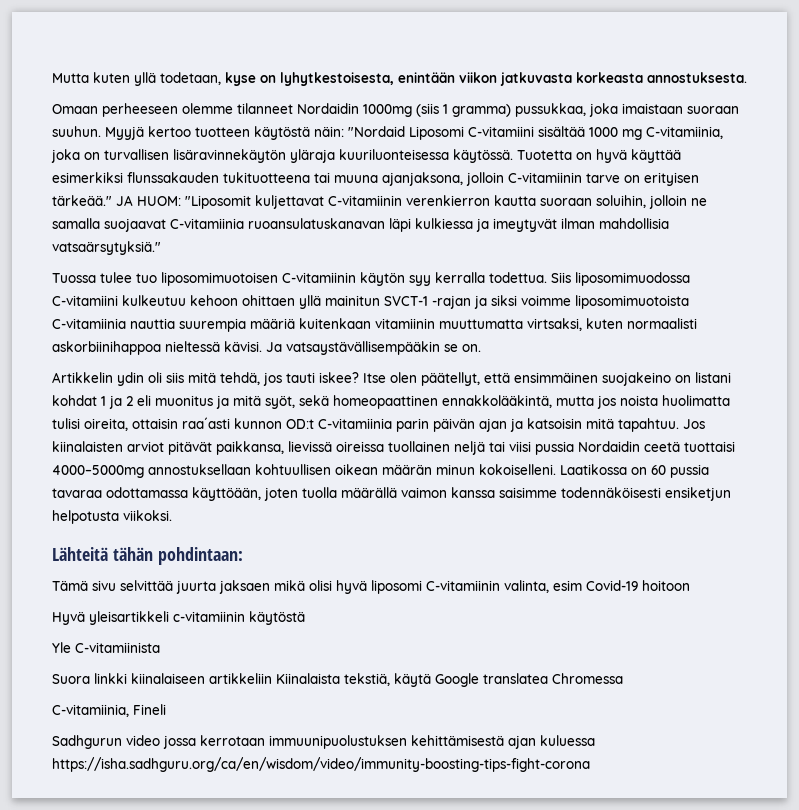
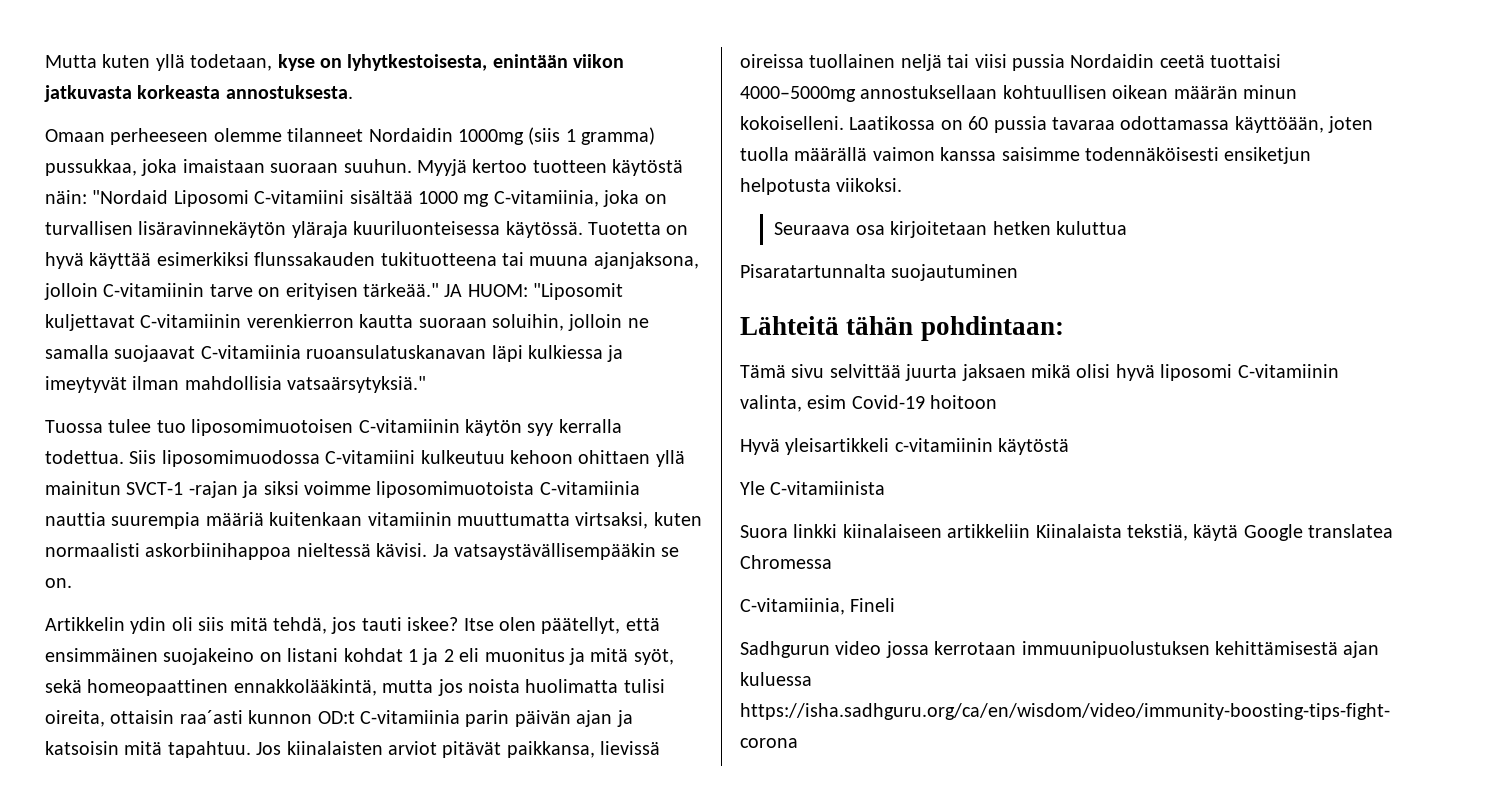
(172, 515) none -> [774,221,1127,238] [740,264,1019,281] // Seuraava osa kirjoitetaan hetken kuluttua // Pisaratartunnalta suojautuminen

